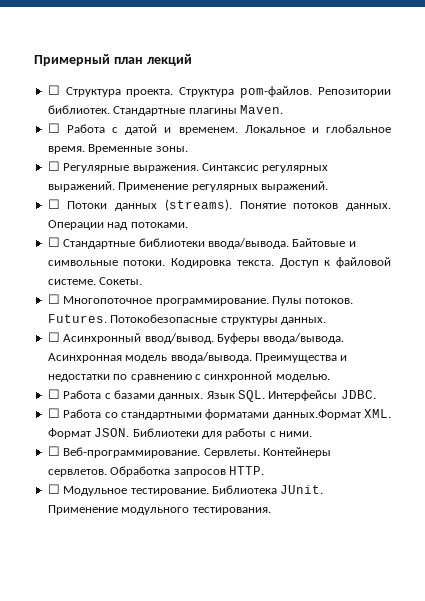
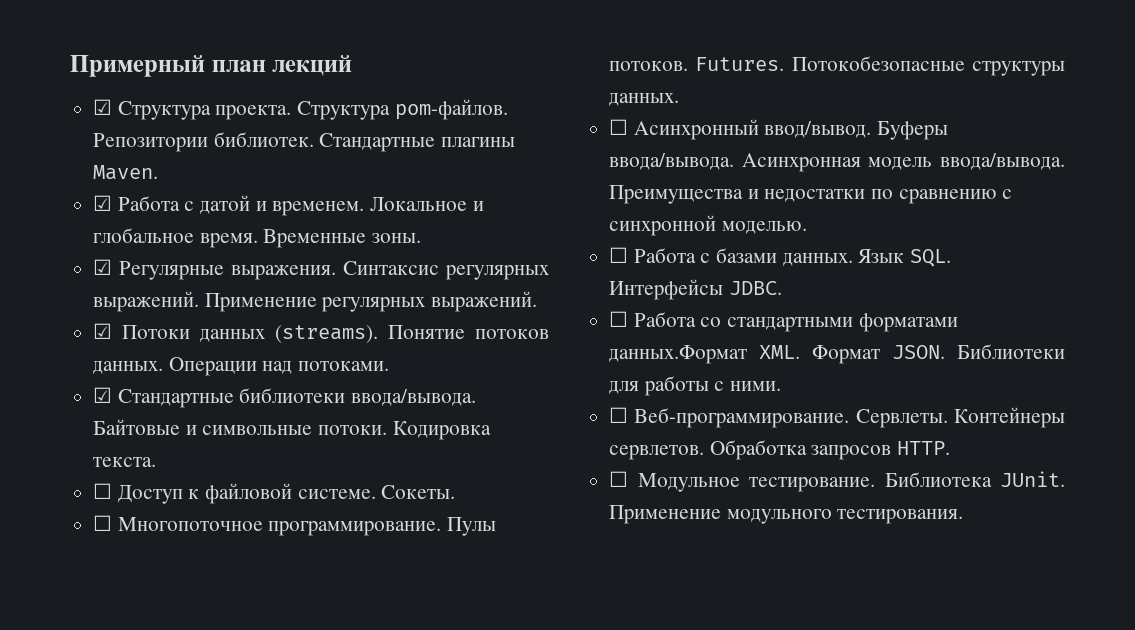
[47,85,60,95] ☐ -> [93,99,113,115] ☑
[47,123,60,133] ☐ -> [93,195,113,211] ☑
[47,161,60,171] ☐ -> [93,259,113,275] ☑
[47,199,60,209] ☐ -> [93,323,113,339] ☑
[47,237,60,247] ☐ -> [93,387,113,403] ☑
(274, 263) none -> [93,483,113,499] // ☐

